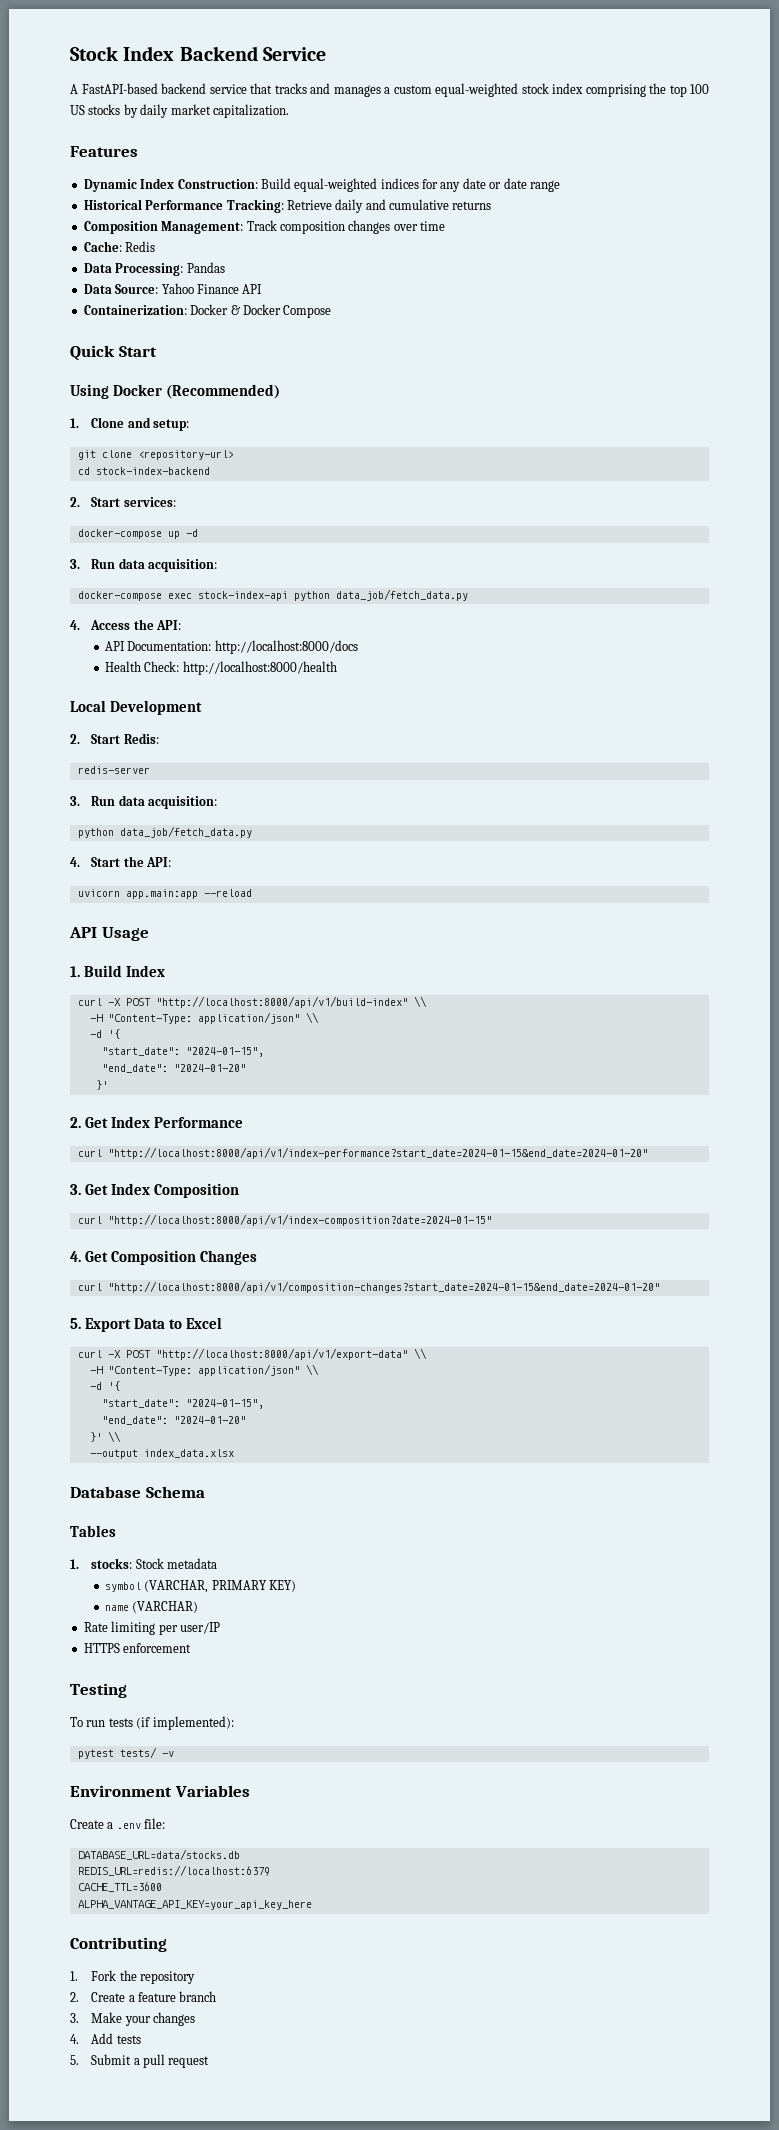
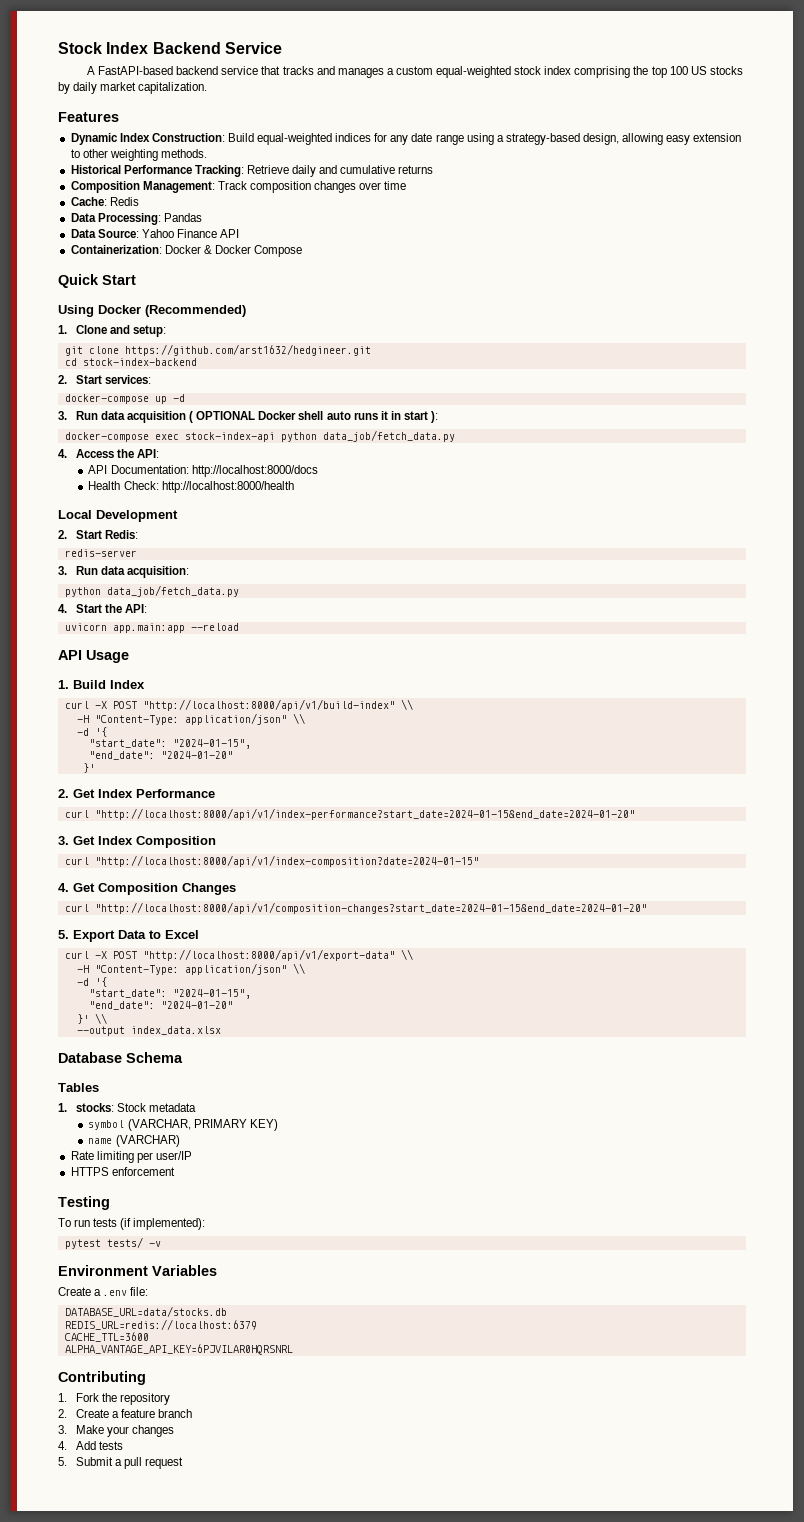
[489,178,527,189] or date -> (433, 137) none
(560, 186) none -> [466,133,742,145] [70,149,207,161] using a strategy-based design, allowing easy extension to other weighting methods.
[137,450,234,460] <repository-url> -> [124,344,371,356] https://github.com/arst1632/hedgineer.git
[148,559,218,572] acquisition: -> [126,411,439,423] acquisition ( OPTIONAL Docker shell auto runs it in start ):
[77,1900,312,1910] ALPHA_VANTAGE_API_KEY=your_api_key_here -> [64,1344,293,1355] ALPHA_VANTAGE_API_KEY=6PJVILAR0HQRSNRL

